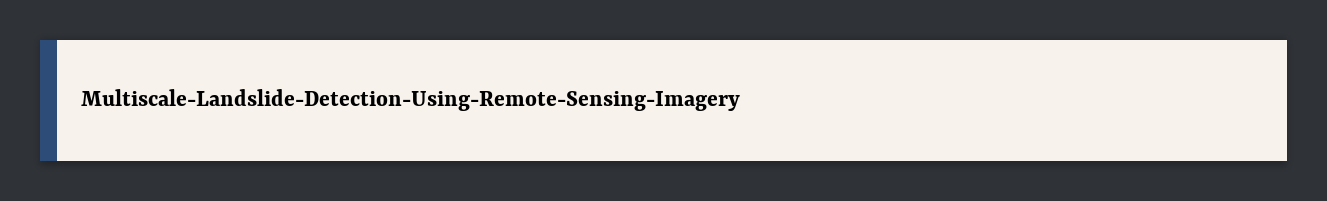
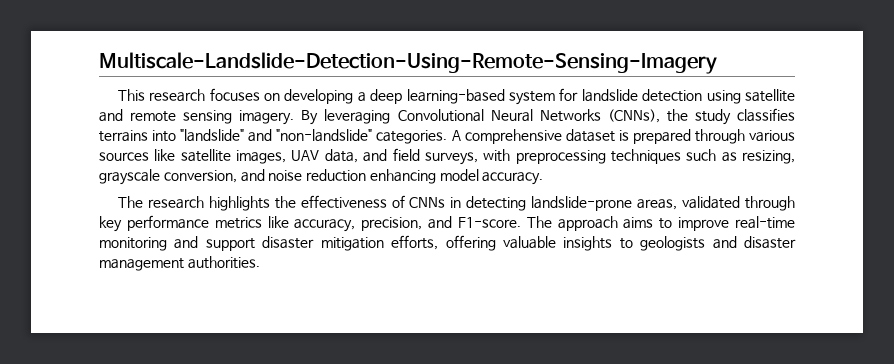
(740, 100) none -> [117,88,796,105] [99,108,796,125] [99,129,796,144] [99,148,795,165] [99,169,544,185] [117,195,795,211] [99,215,795,232] [99,235,796,251] [99,256,260,271] // This research focuses on developing a deep learning-based system for landslide detection using satellite and remote sensing imagery. By leveraging Convolutional Neural Networks (CNNs), the study classifies terrains into "landslide" and "non-landslide" categories. A comprehensive dataset is prepared through various sources like satellite images, UAV data, and field surveys, with preprocessing techniques such as resizing, grayscale conversion, and noise reduction enhancing model accuracy. // The research highlights the effectiveness of CNNs in detecting landslide-prone areas, validated through key performance metrics like accuracy, precision, and F1-score. The approach aims to improve real-time monitoring and support disaster mitigation efforts, offering valuable insights to geologists and disaster management authorities.

